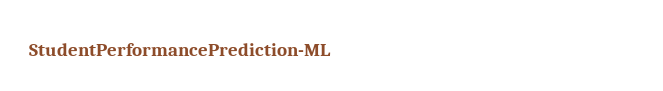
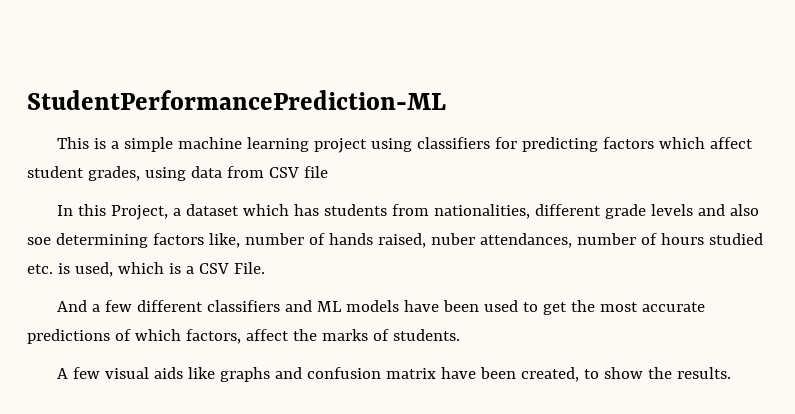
(331, 49) none -> [56,137,753,153] [27,166,328,181] [56,204,759,220] [27,233,763,248] [27,262,265,277] [56,300,705,315] [27,329,460,344] [56,367,731,382] // This is a simple machine learning project using classifiers for predicting factors which affect student grades, using data from CSV file // In this Project, a dataset which has students from nationalities, different grade levels and also soe determining factors like, number of hands raised, nuber attendances, number of hours studied etc. is used, which is a CSV File. // And a few different classifiers and ML models have been used to get the most accurate predictions of which factors, affect the marks of students. // A few visual aids like graphs and confusion matrix have been created, to show the results.

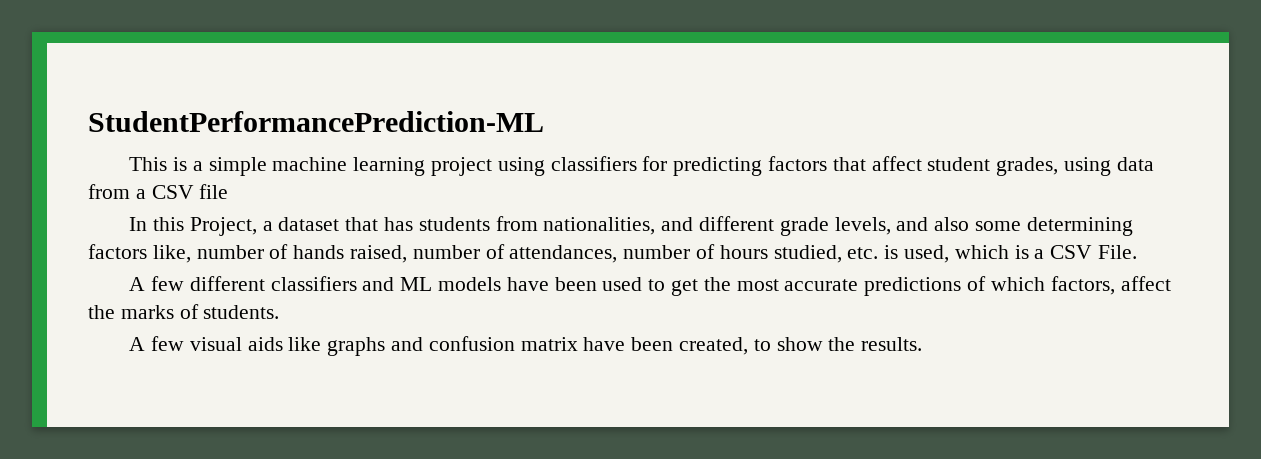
[658,137,705,149] which -> [832,157,866,171] that
(264, 172) none -> [135,189,146,199] a
[242,204,289,216] which -> [345,217,379,231] that
(530, 211) none -> [661,217,694,231] and
[650,204,693,216] levels -> [834,217,891,235] levels,
[27,237,51,245] soe -> [975,221,1022,231] some
[430,233,475,245] nuber -> [412,244,505,259] number of
[708,233,763,245] studied -> [773,245,842,263] studied,
[56,300,100,312] And a -> [129,277,146,291] A

